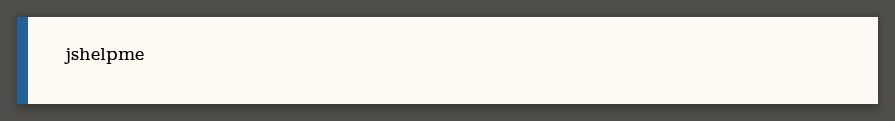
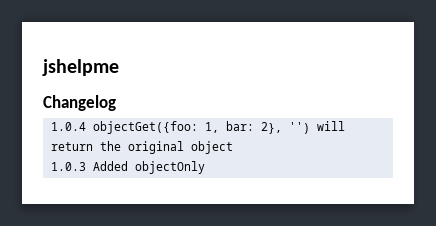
(144, 56) none -> [43,95,116,111] [50,121,345,134] [50,141,233,154] [50,161,205,174] // Changelog // 1.0.4 objectGet({foo: 1, bar: 2}, '') will return the original object // 1.0.3 Added objectOnly

